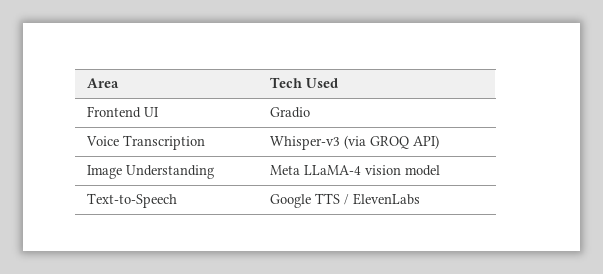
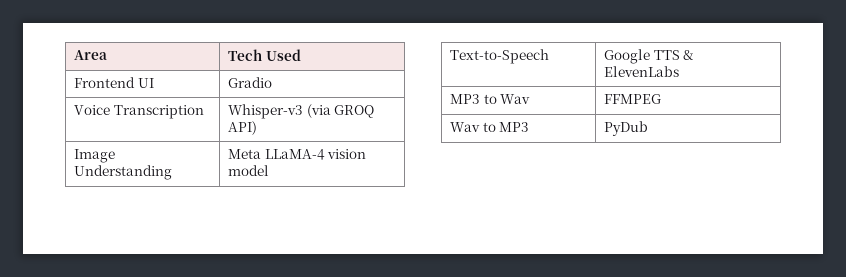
[343,194,349,205] / -> [683,50,695,60] &
(420, 199) none -> [449,94,531,104] [603,94,661,104] [449,122,530,132] [603,121,648,136] // MP3 to Wav | FFMPEG // Wav to MP3 | PyDub

